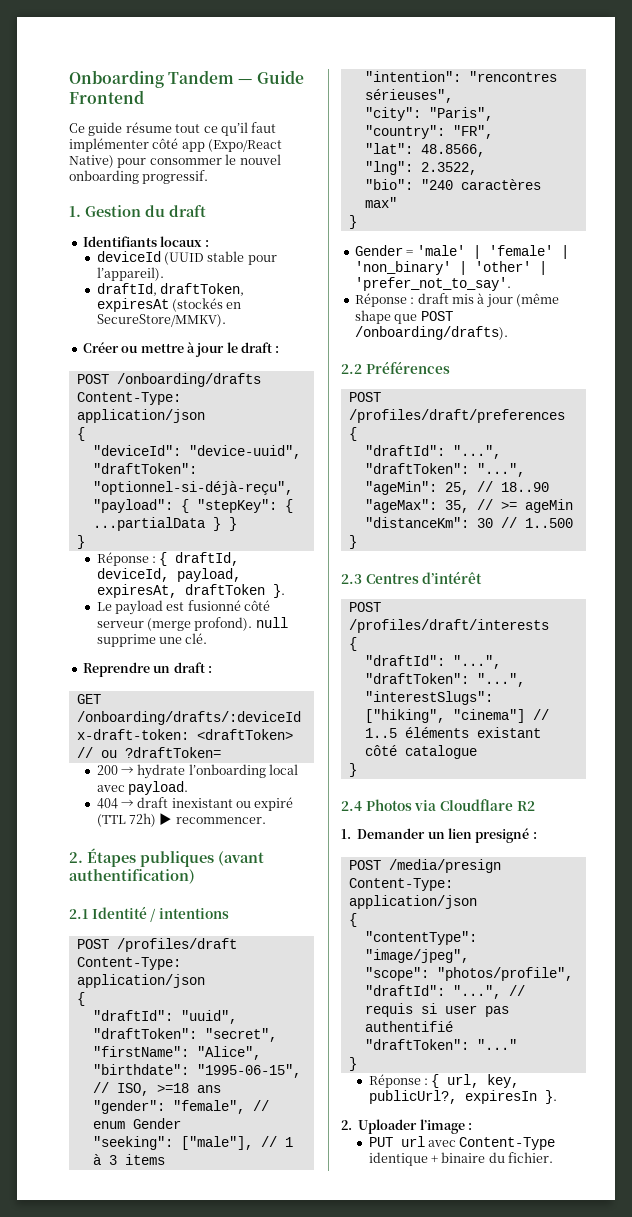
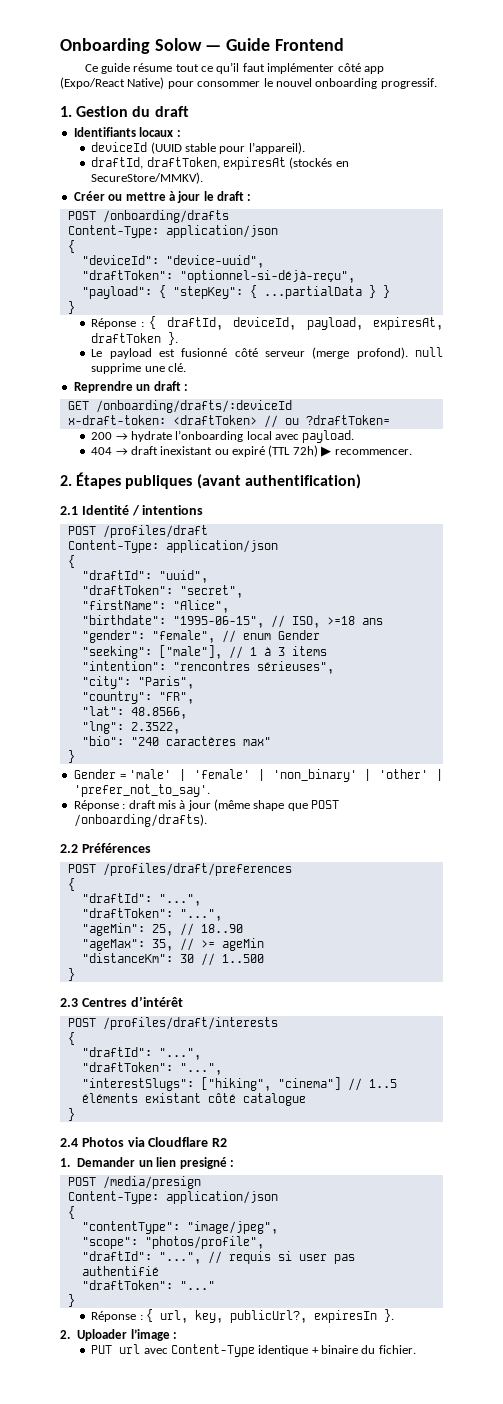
[168,70,235,84] Tandem -> [154,38,202,51] Solow

